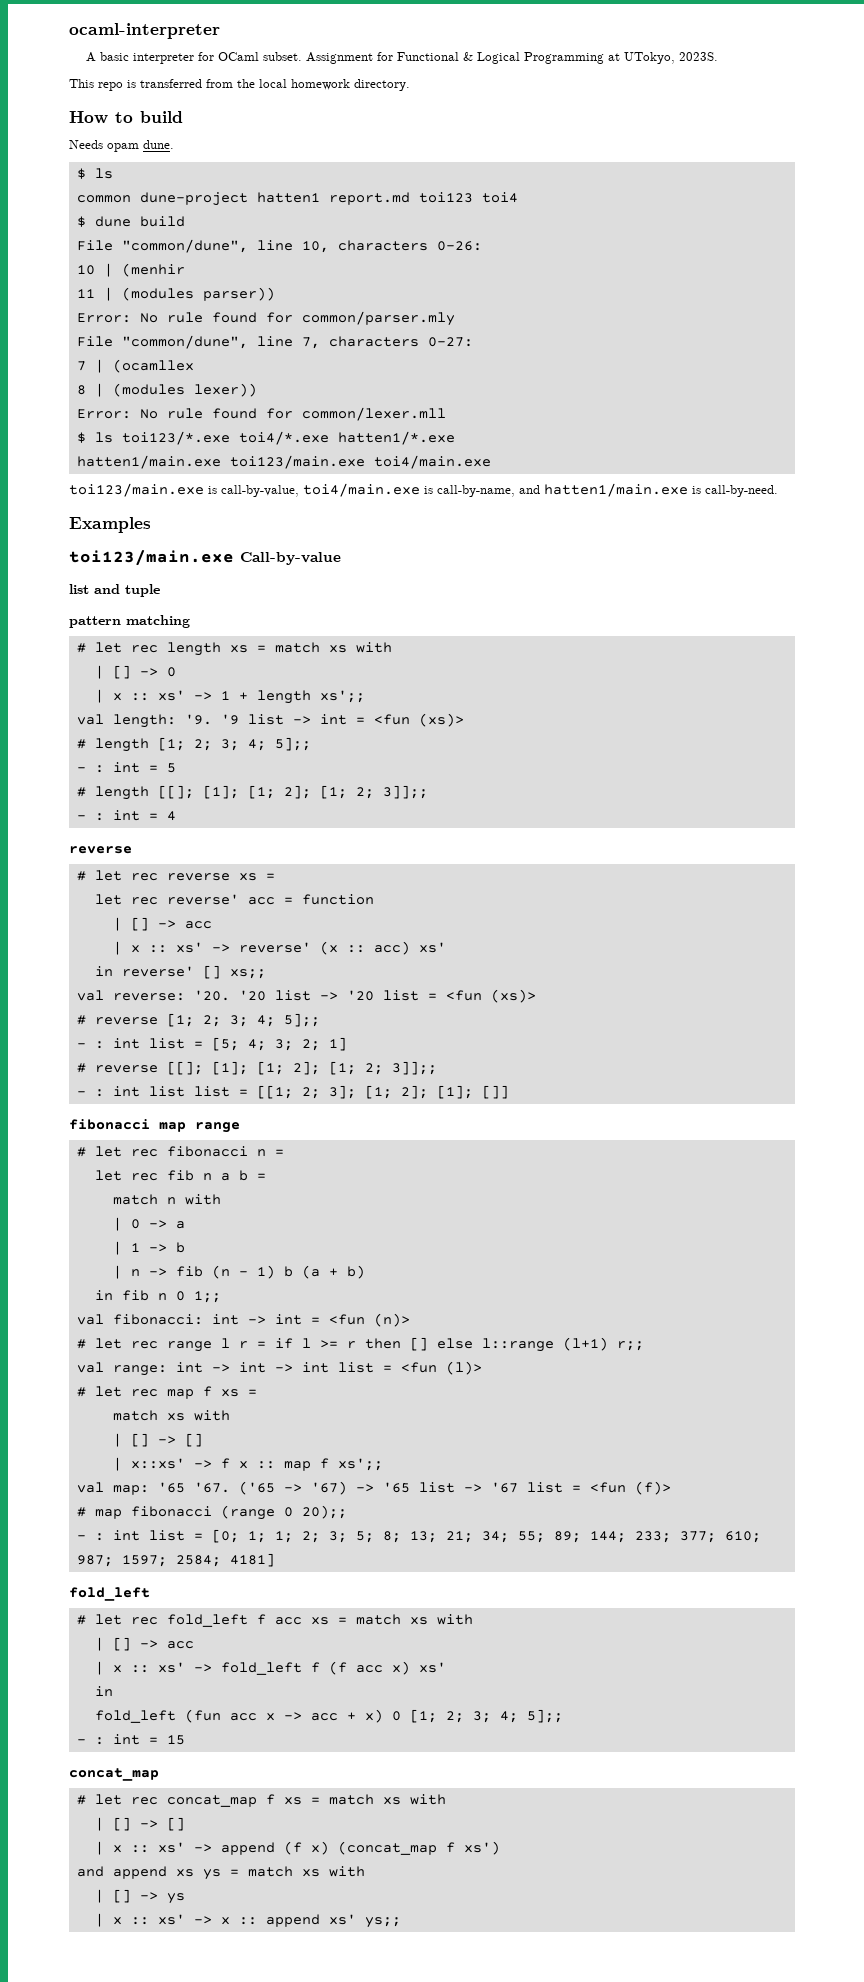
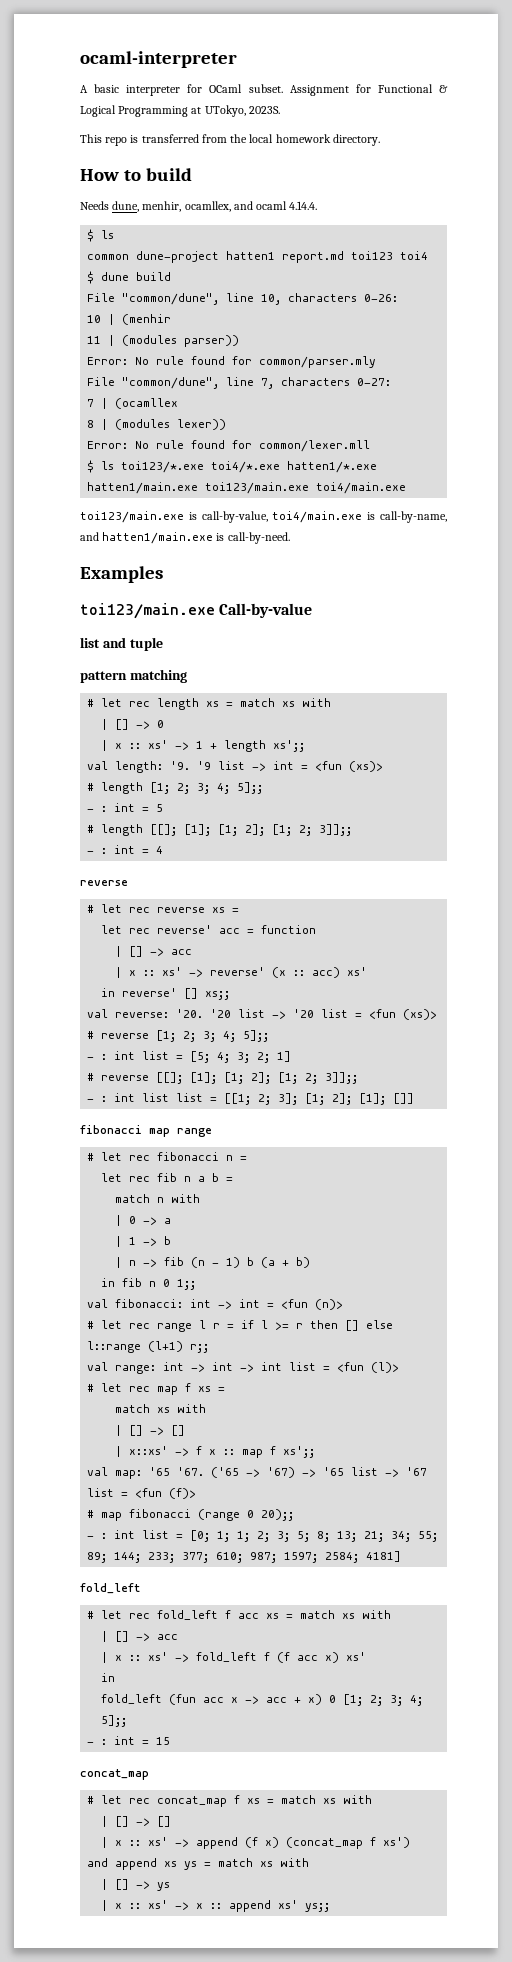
[107,140,174,152] opam dune. -> [112,201,318,212] dune, menhir, ocamllex, and ocaml 4.14.4.

